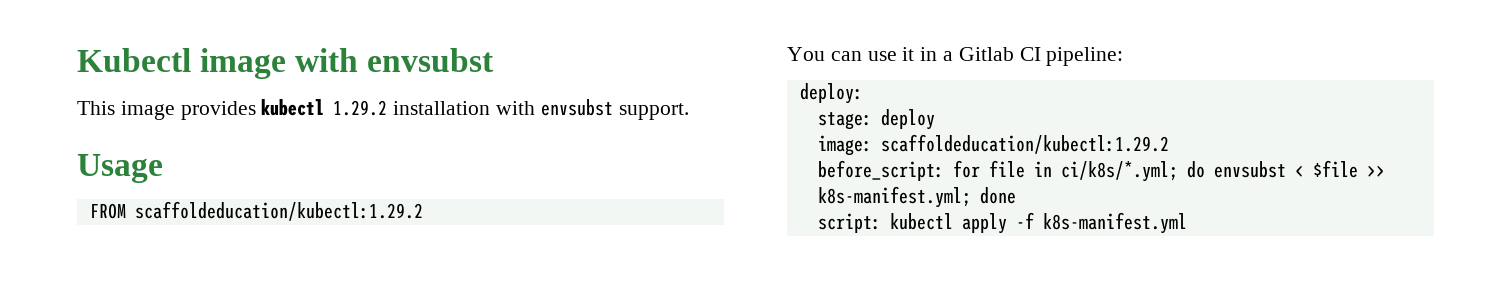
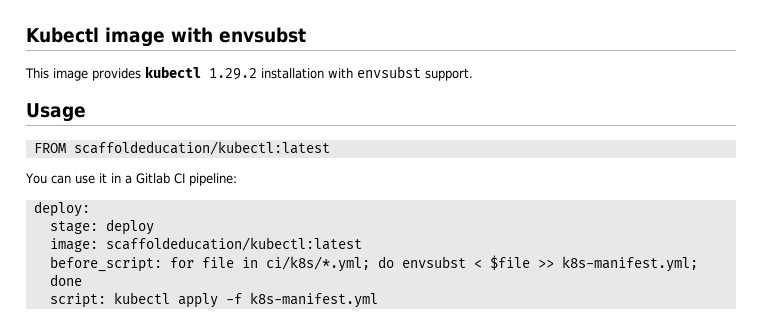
[134,201,423,221] scaffoldeducation/kubectl:1.29.2 -> [73,141,330,155] scaffoldeducation/kubectl:latest
[880,134,1169,154] scaffoldeducation/kubectl:1.29.2 -> [105,237,362,251] scaffoldeducation/kubectl:latest

